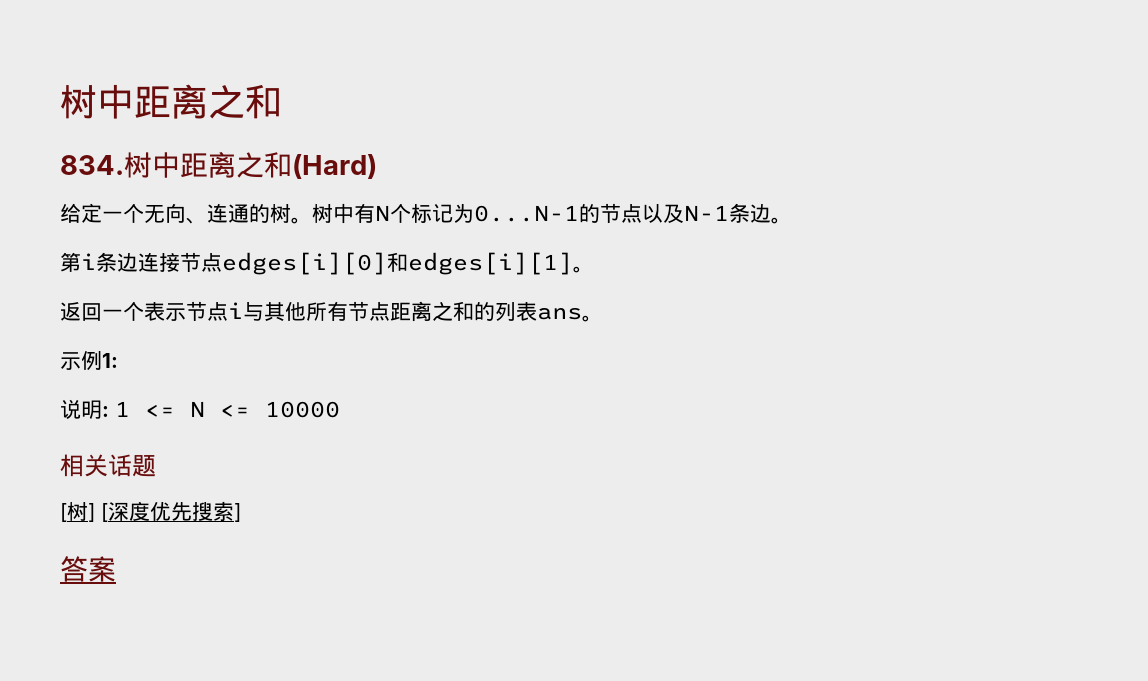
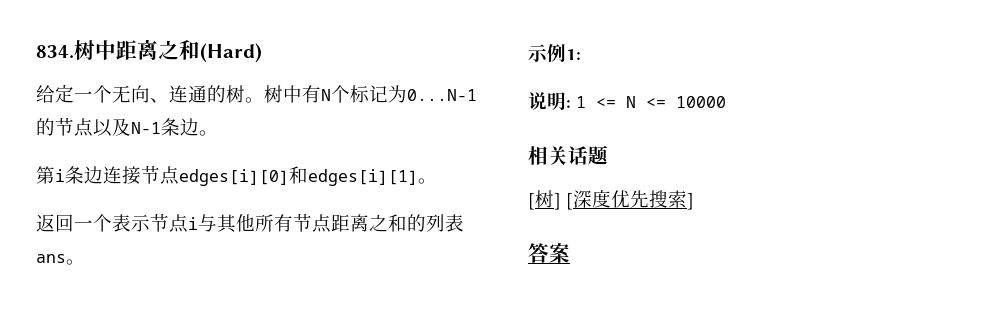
[60,84,282,119] 树中距离之和 // -> (36, 51) none

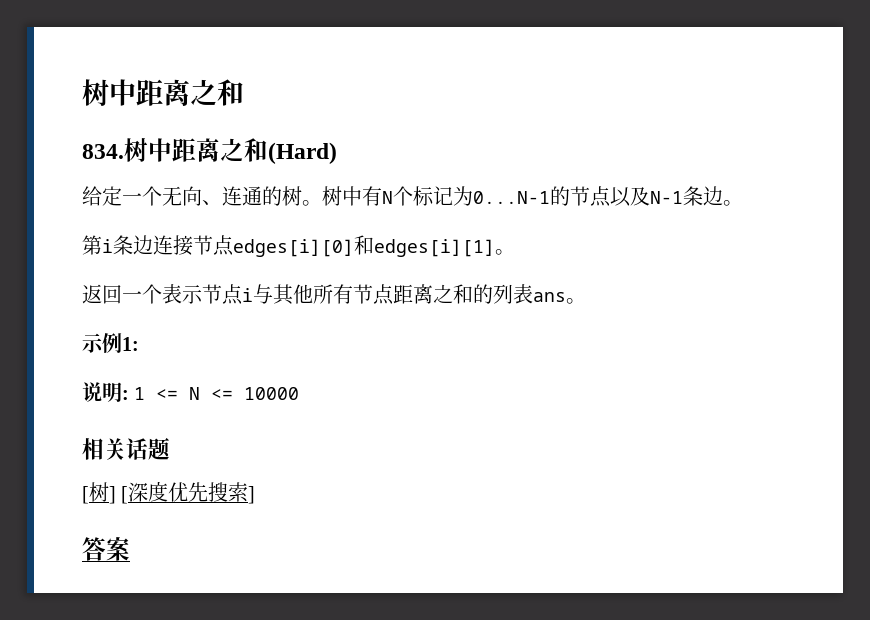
(36, 51) none -> [82,79,244,106] 树中距离之和 //

